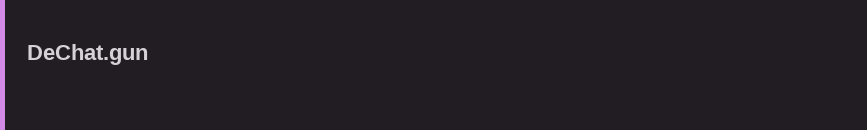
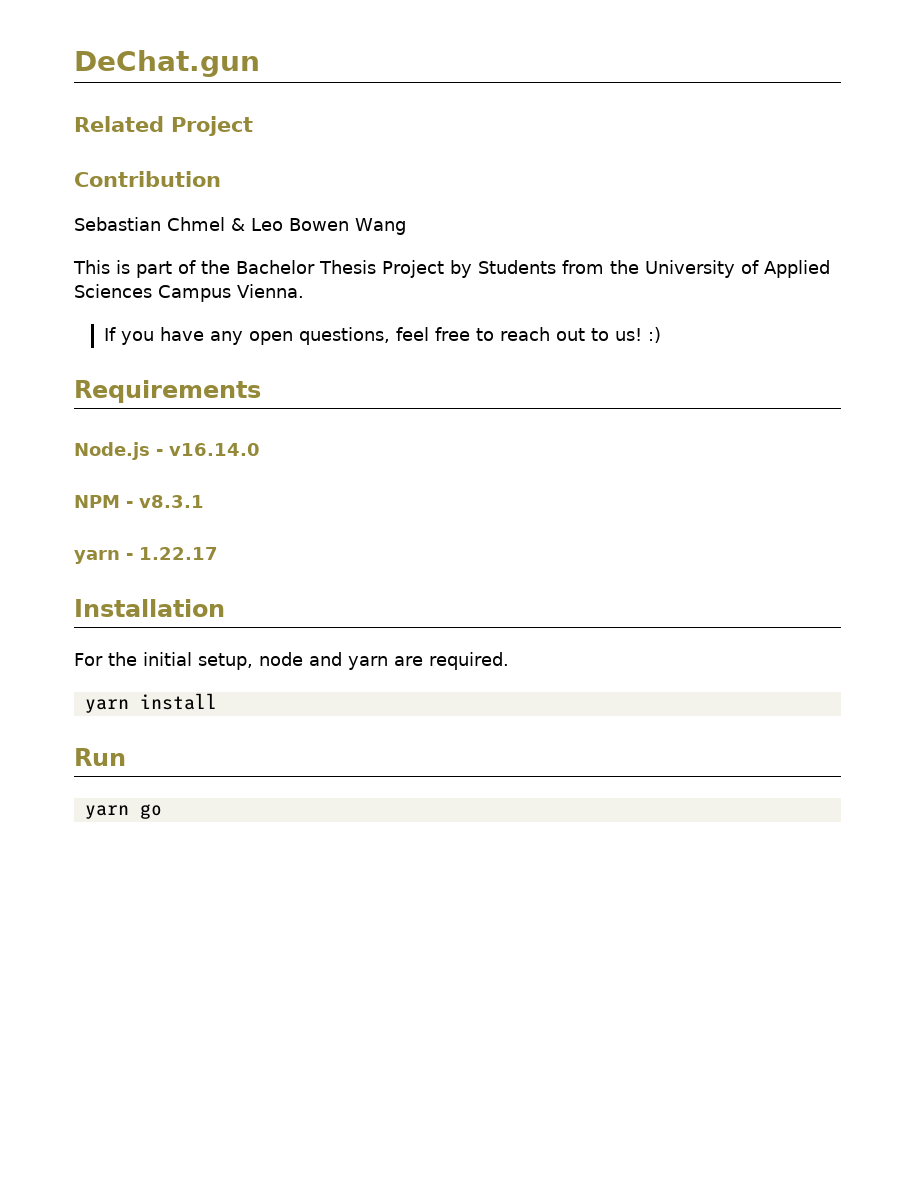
(148, 54) none -> [74,116,253,136] [74,171,221,187] [74,217,406,235] [73,260,830,278] [74,284,304,302] [103,327,661,345] [74,380,261,403] [74,442,260,460] [74,495,204,508] [74,547,218,564] [74,599,225,617] [74,652,509,670] [84,693,217,713] [74,748,126,766] [84,804,162,819] // Related Project // Contribution // Sebastian Chmel & Leo Bowen Wang // This is part of the Bachelor Thesis Project by Students from the University of Applied Sciences Campus Vienna. // If you have any open questions, feel free to reach out to us! :) // Requirements // Node.js - v16.14.0 // NPM - v8.3.1 // yarn - 1.22.17 // Installation // For the initial setup, node and yarn are required. // yarn install // Run // yarn go

